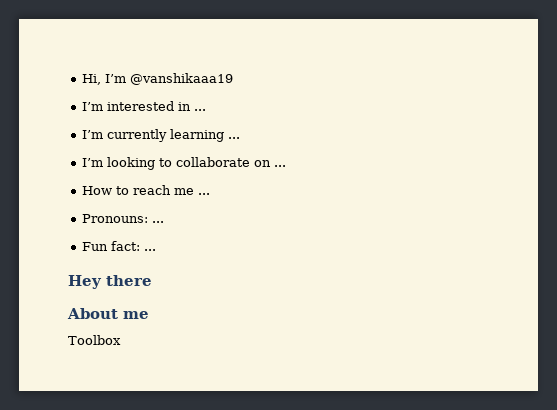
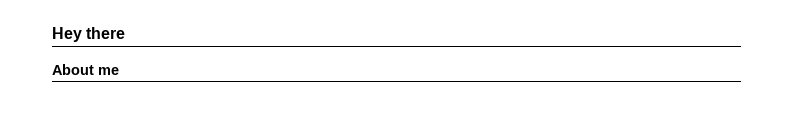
[82,73,234,85] [82,101,207,111] [82,129,241,142] [82,157,287,170] [82,185,211,195] [82,214,165,223] [82,241,157,251] Hi, I’m @vanshikaaa19 // I’m interested in ... // I’m currently learning ... // I’m looking to collaborate on ... // How to reach me ... // Pronouns: ... // Fun fact: ... // -> (52, 34) none
[68,335,121,345] // Toolbox -> (119, 71) none

